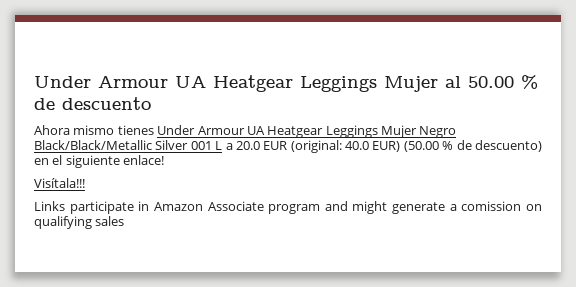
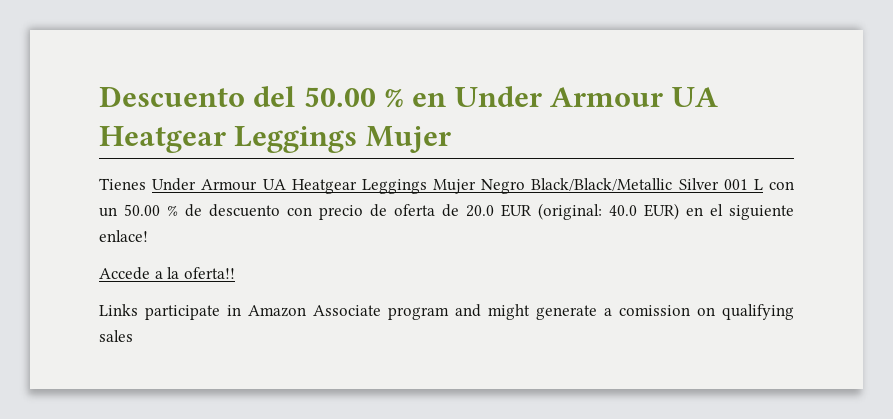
[34,75,538,92] [34,97,151,110] [34,125,154,135] Under Armour UA Heatgear Leggings Mujer al 50.00 % de descuento // Ahora mismo tienes -> [99,86,718,108] [99,126,451,153] [99,178,146,190] Descuento del 50.00 % en Under Armour UA Heatgear Leggings Mujer // Tienes
[225,143,233,150] a -> [768,181,794,190] [99,204,459,220] con un 50.00 % de descuento con precio de oferta de
[403,140,542,152] (50.00 % de descuento) -> (679, 211) none
[34,178,85,188] Visítala!!! -> [99,267,235,280] Accede a la oferta!!

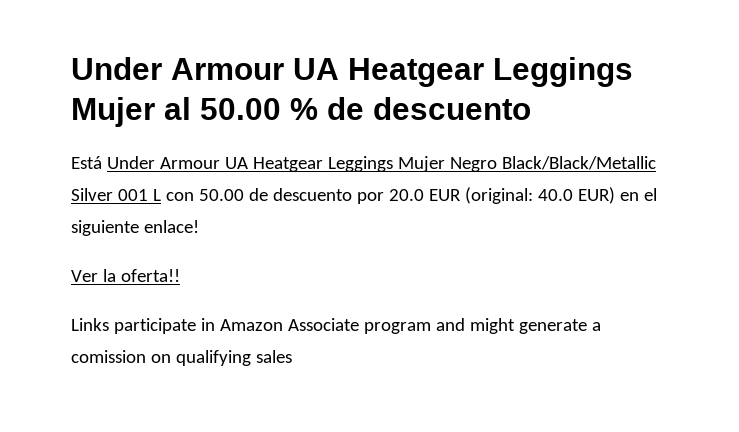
[99,86,718,108] [99,126,451,153] [99,178,146,190] Descuento del 50.00 % en Under Armour UA Heatgear Leggings Mujer // Tienes -> [71,57,633,87] [71,97,531,127] [71,156,102,169] Under Armour UA Heatgear Leggings Mujer al 50.00 % de descuento // Está
[99,204,459,220] un 50.00 % de descuento con precio de oferta de -> [198,188,384,204] 50.00 de descuento por
[99,267,163,280] Accede a -> [71,270,98,282] Ver

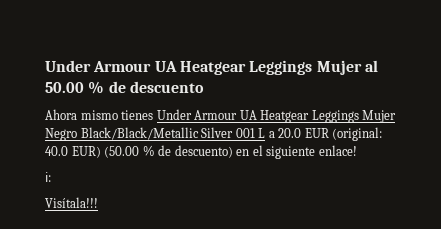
[71,156,102,169] Está -> [45,109,154,120] Ahora mismo tienes
[165,188,384,204] con 50.00 de descuento por -> [268,131,275,138] a
(615, 195) none -> [104,145,233,158] (50.00 % de descuento)
[71,269,180,282] [71,318,601,334] [71,350,292,366] Ver la oferta!! // Links participate in Amazon Associate program and might generate a comission on qualifying sales -> [45,172,51,182] [45,197,98,208] ℹ: // Visítala!!!

